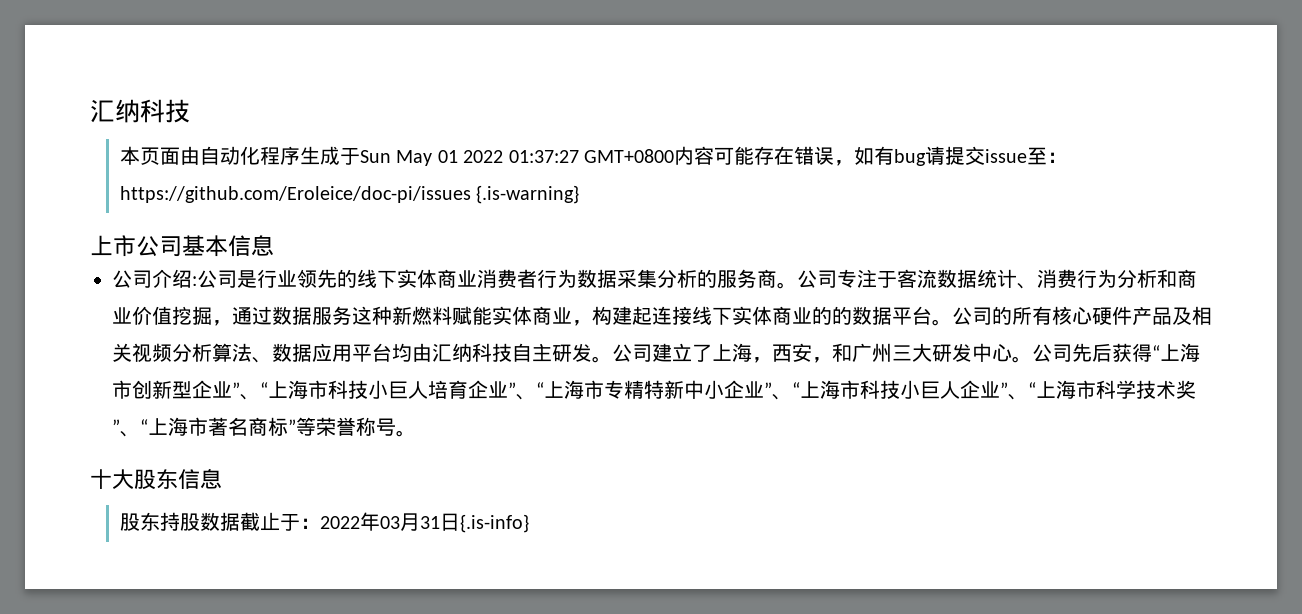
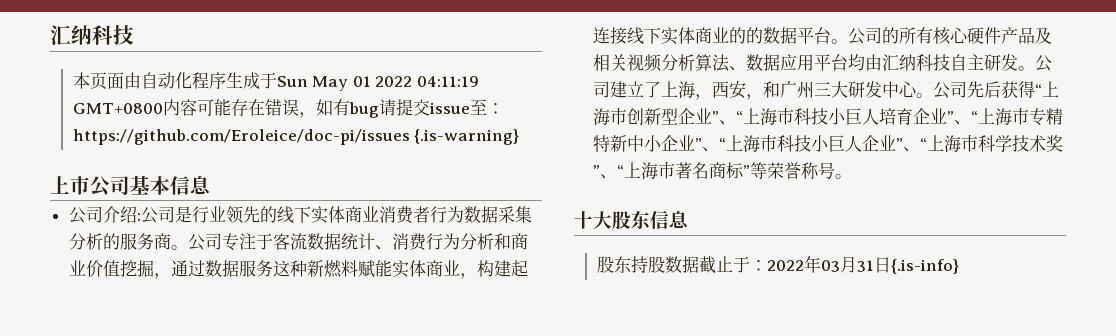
[508,150,579,163] 01:37:27 -> [416,76,479,87] 04:11:19

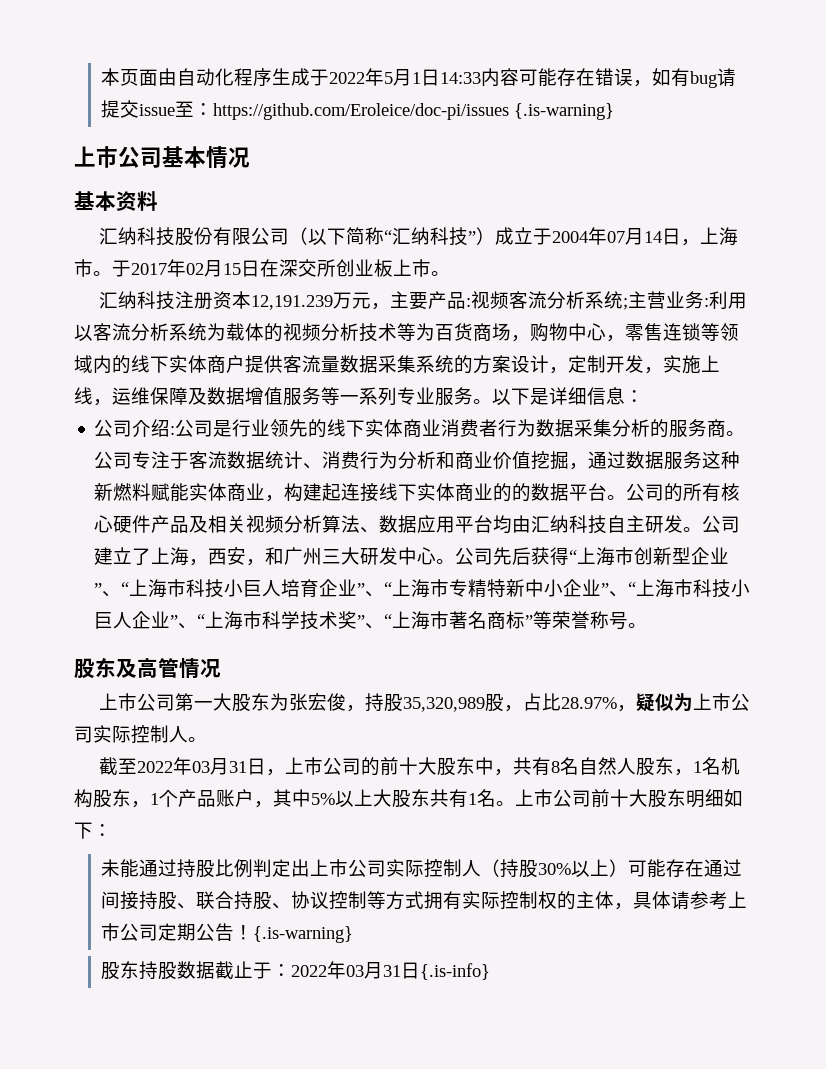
[50,25,134,45] 汇纳科技 // -> (100, 77) none
[276,76,479,91] [72,103,163,114] Sun May 01 2022 04:11:19 GMT+0800 -> [328,68,481,86] 2022年5月1日14:33
[170,176,211,195] 信息 -> [206,146,250,169] [74,191,158,211] [99,227,739,246] [74,259,450,277] [99,291,748,310] [74,323,739,342] [74,355,720,374] [74,387,644,406] 情况 // 基本资料 // 汇纳科技股份有限公司（以下简称“汇纳科技”）成立于2004年07月14日，上海市。于2017年02月15日在深交所创业板上市。 // 汇纳科技注册资本12,191.239万元，主要产品:视频客流分析系统;主营业务:利用以客流分析系统为载体的视频分析技术等为百货商场，购物中心，零售连锁等领域内的线下实体商户提供客流量数据采集系统的方案设计，定制开发，实施上线，运维保障及数据增值服务等一系列专业服务。以下是详细信息：
[574,211,689,229] 十大股东信息 -> [74,657,221,679] [99,693,751,712] [74,725,207,744] [99,757,741,776] [74,789,743,808] [74,822,112,839] [100,859,742,878] [100,891,747,910] [100,923,353,943] 股东及高管情况 // 上市公司第一大股东为张宏俊，持股35,320,989股，占比28.97%，疑似为上市公司实际控制人。 // 截至2022年03月31日，上市公司的前十大股东中，共有8名自然人股东，1名机构股东，1个产品账户，其中5%以上大股东共有1名。上市公司前十大股东明细如下： // 未能通过持股比例判定出上市公司实际控制人（持股30%以上）可能存在通过间接持股、联合持股、协议控制等方式拥有实际控制权的主体，具体请参考上市公司定期公告！{.is-warning}

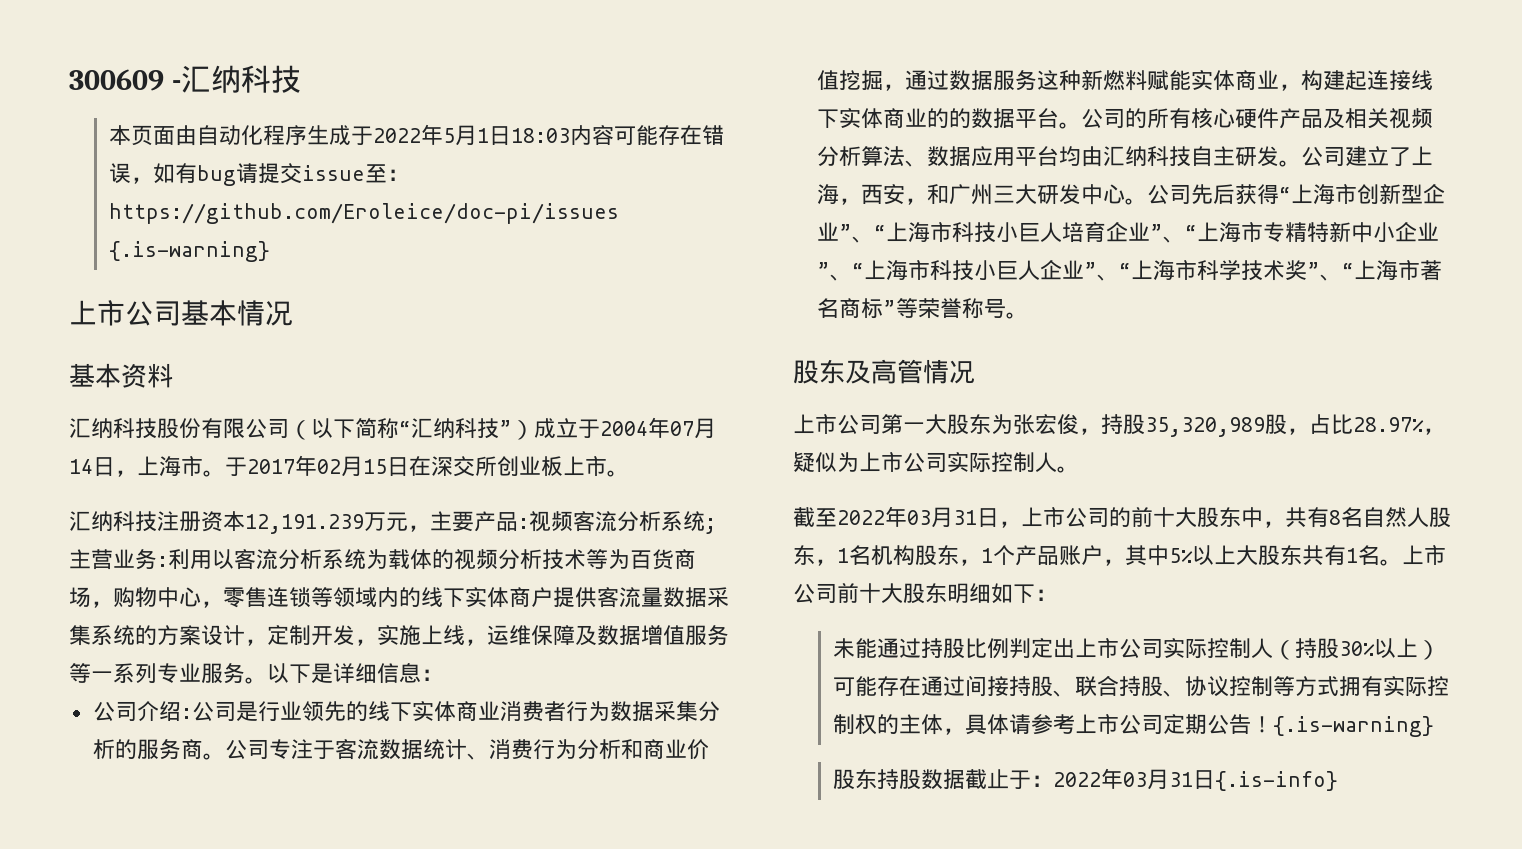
(100, 77) none -> [69,65,301,93] 300609 -汇纳科技 //
[439,72,481,84] 14:33 -> [511,128,571,143] 18:03

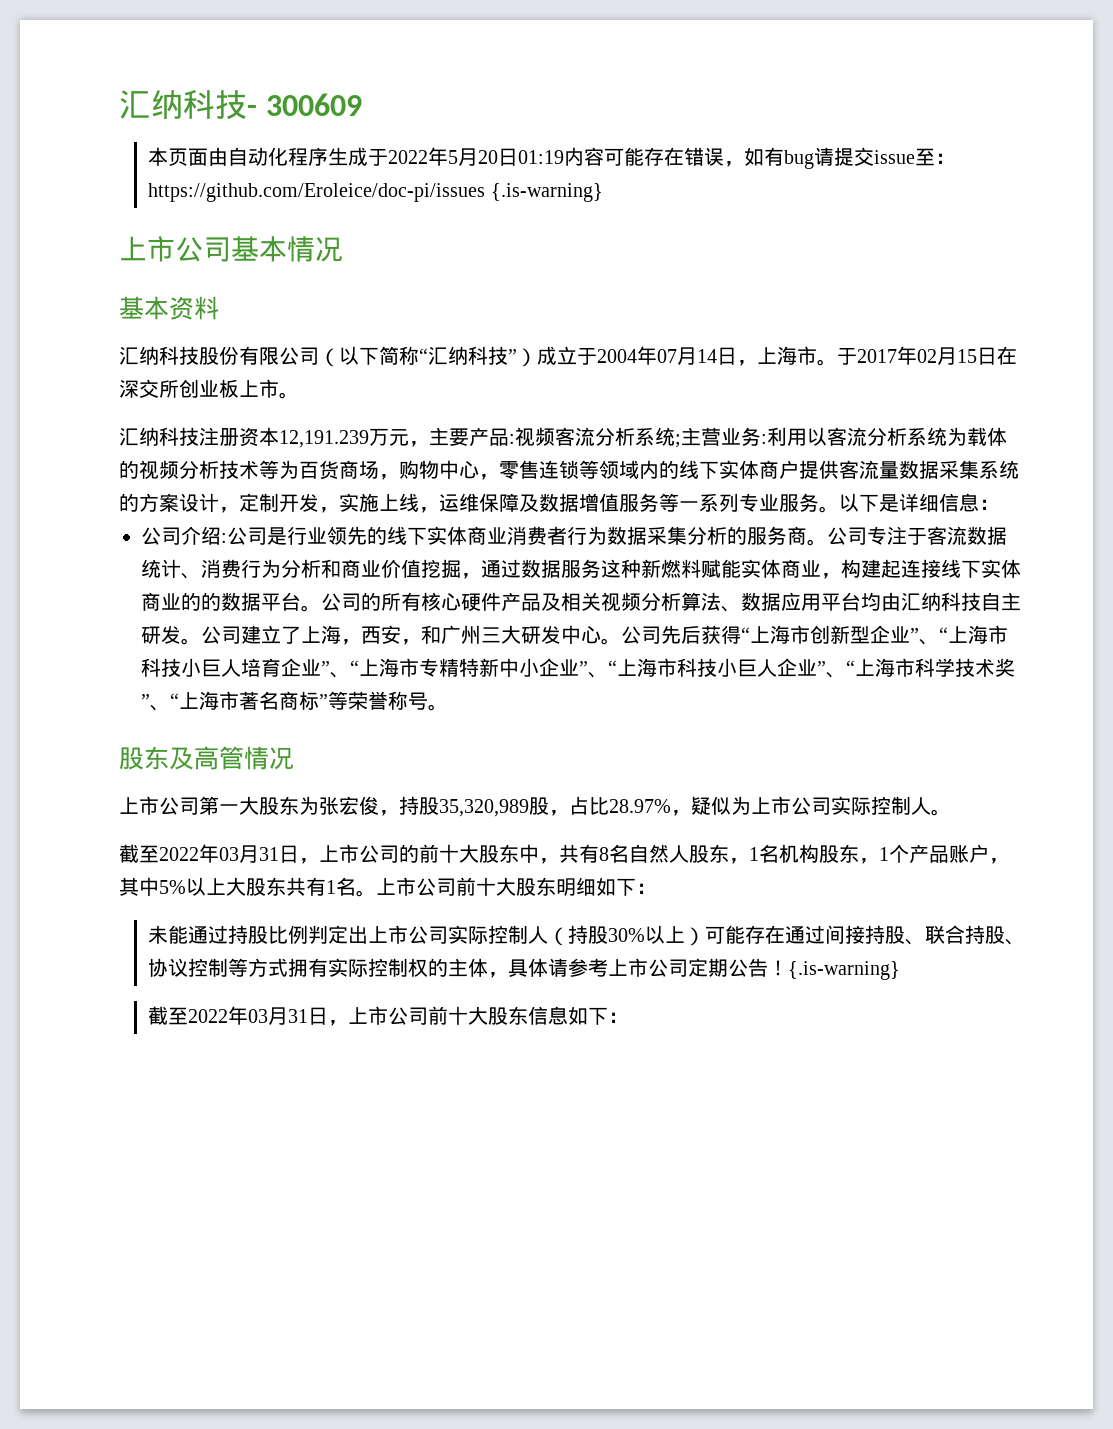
[69,65,301,93] 300609 -汇纳科技 -> [119,90,362,119] 汇纳科技- 300609
[477,126,571,145] 1日18:03 -> [478,148,565,166] 20日01:19
[833,768,1339,791] 股东持股数据截止于：2022年03月31日{.is-info} -> [148,1006,629,1026] 截至2022年03月31日，上市公司前十大股东信息如下：

